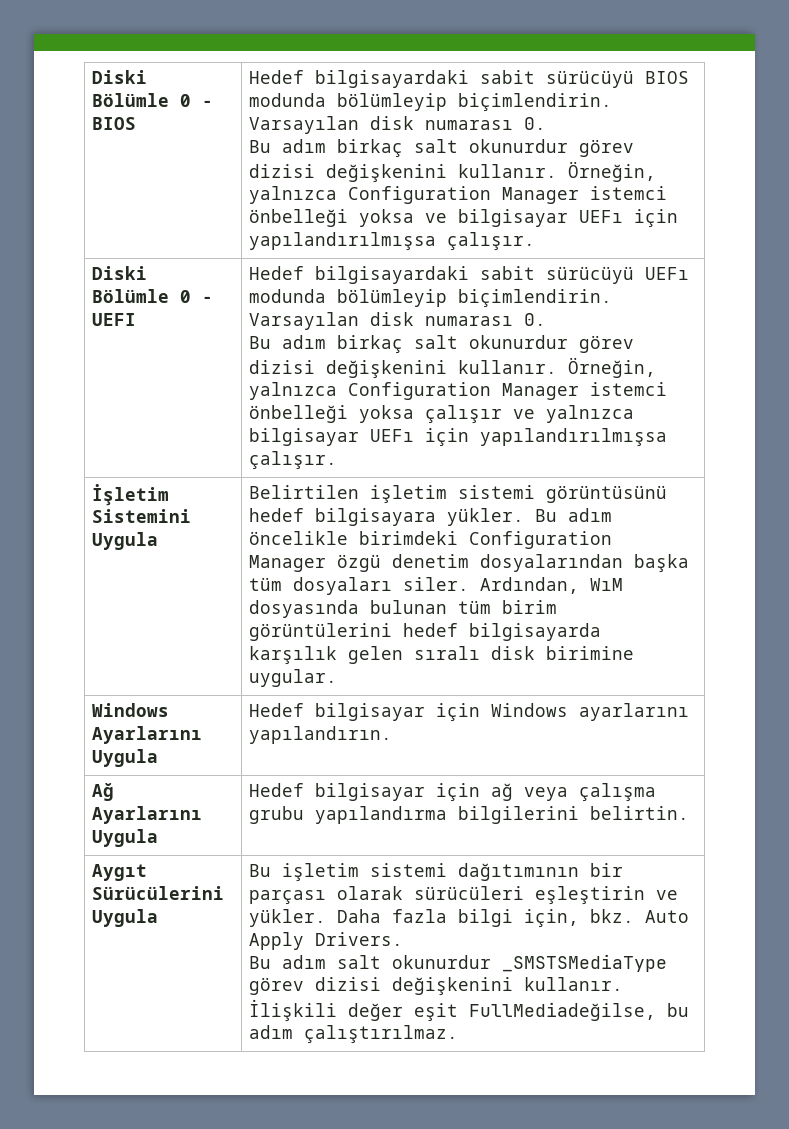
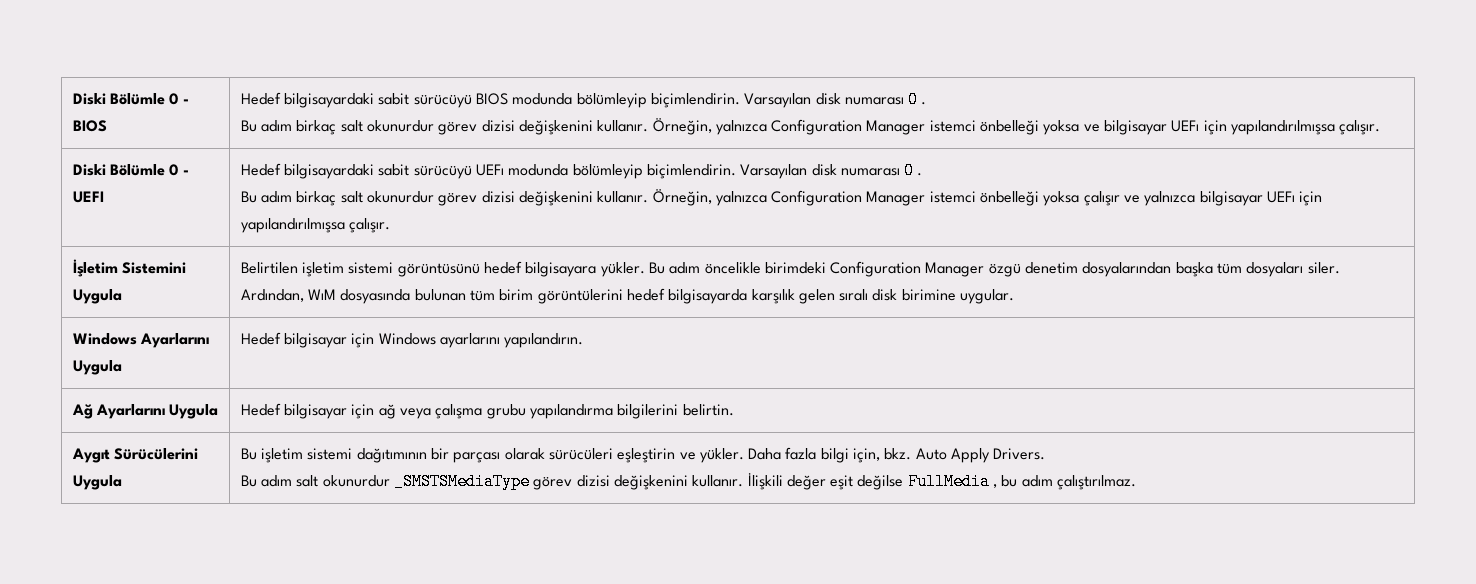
[524,117,547,130] 0. -> [908,91,927,108] 0 .
[524,313,547,326] 0. -> [904,162,923,179] 0 .
[469,1002,657,1021] FullMediadeğilse, -> [857,473,998,490] değilse FullMedia ,

